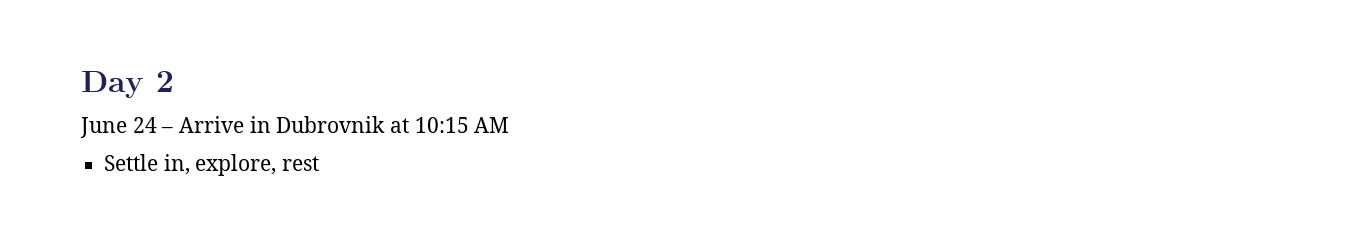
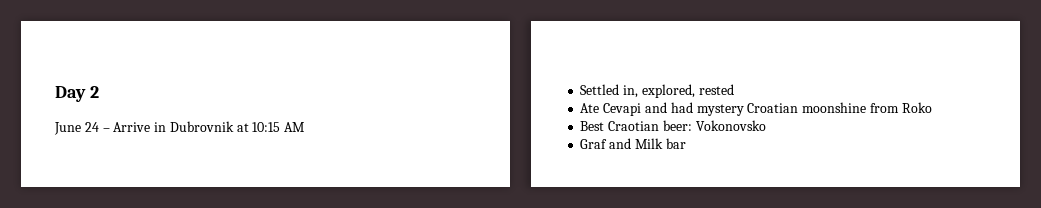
[104,154,320,176] Settle in, explore, rest -> [580,84,734,98] [580,102,932,116] [580,120,766,131] [580,138,686,149] Settled in, explored, rested // Ate Cevapi and had mystery Croatian moonshine from Roko // Best Craotian beer: Vokonovsko // Graf and Milk bar

